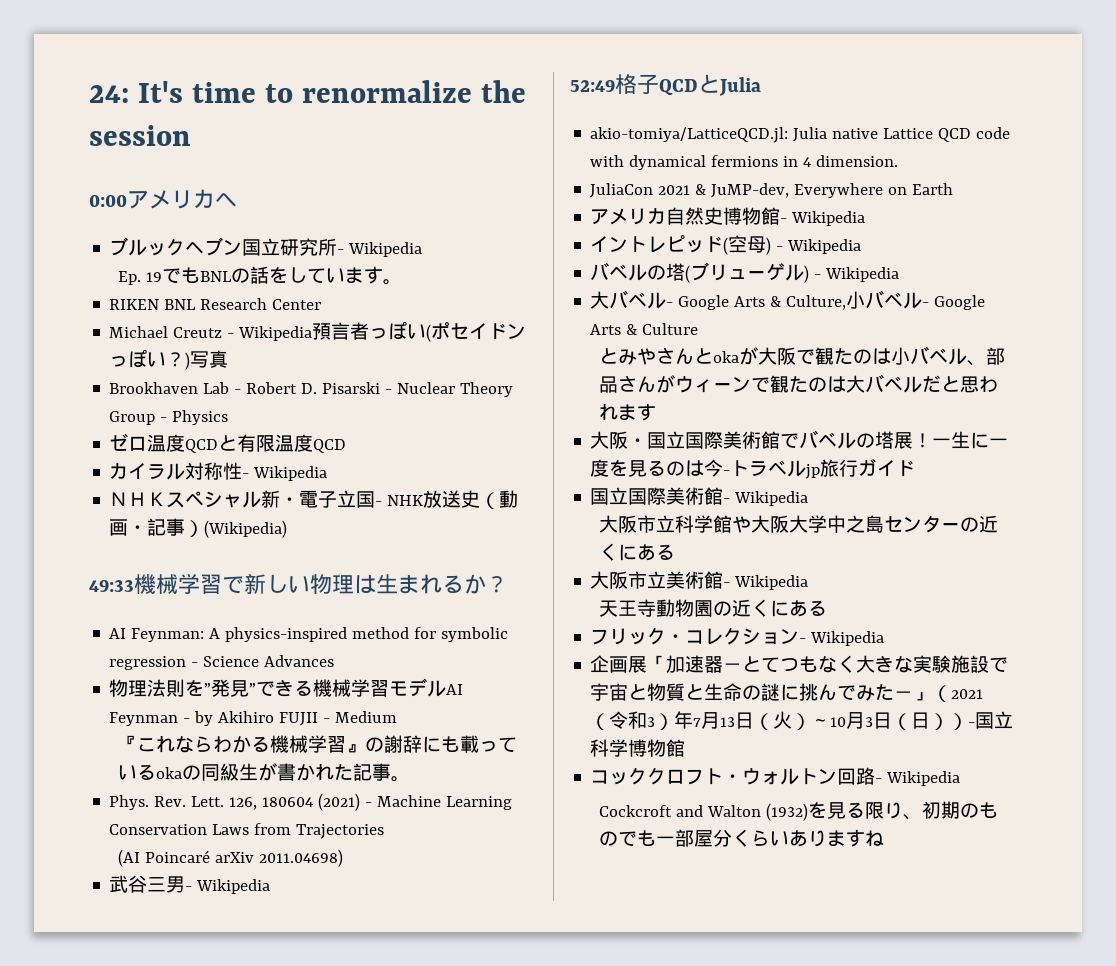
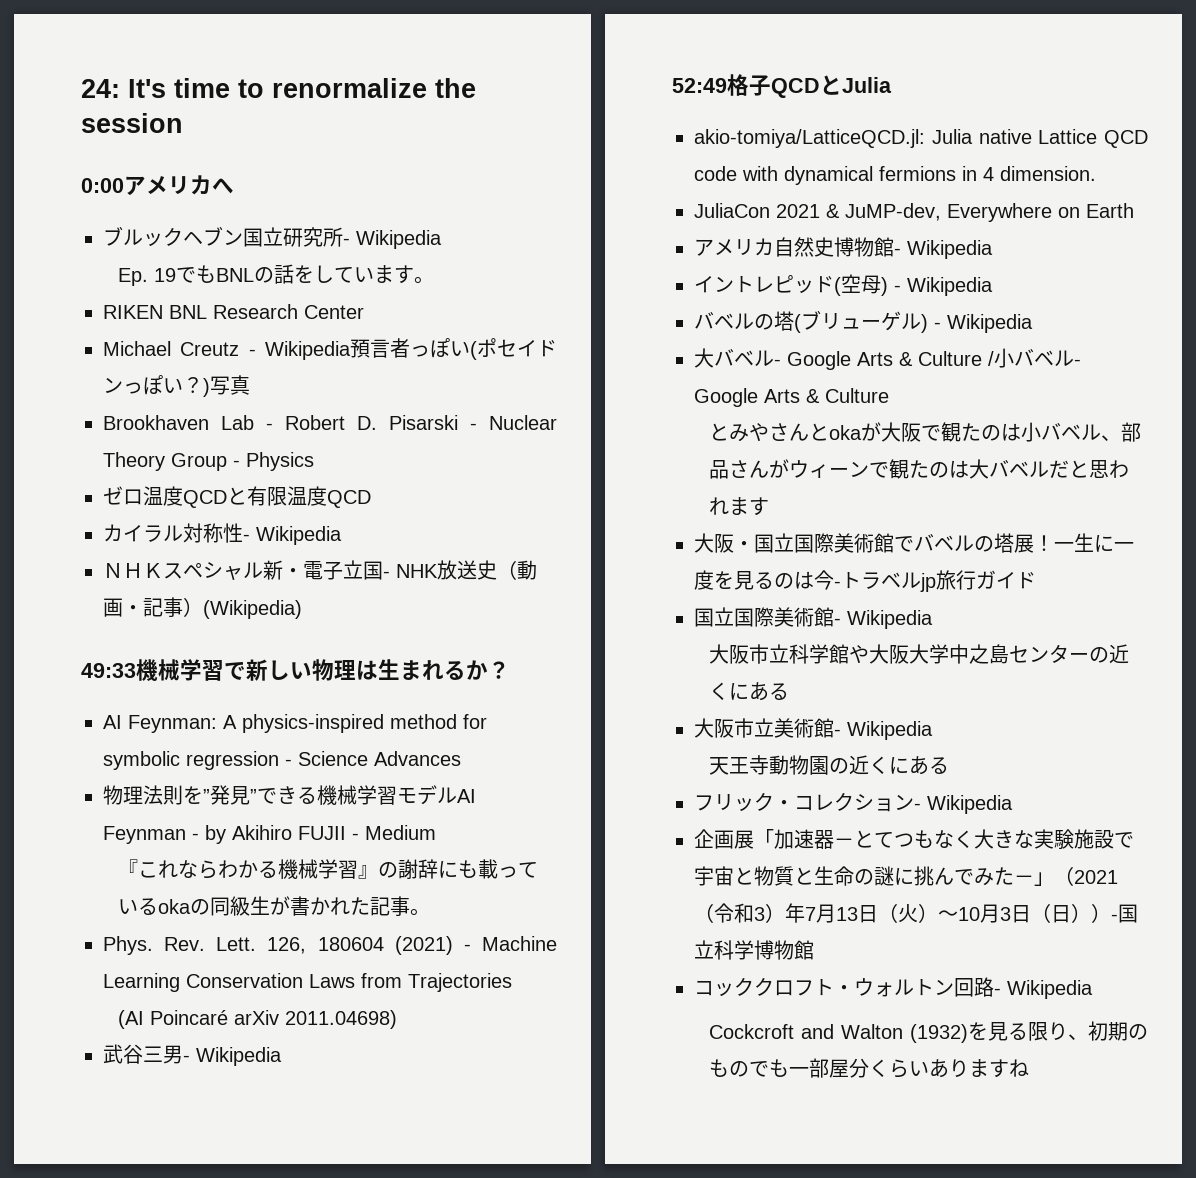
[786,295,847,310] Culture, -> [918,351,994,366] Culture /

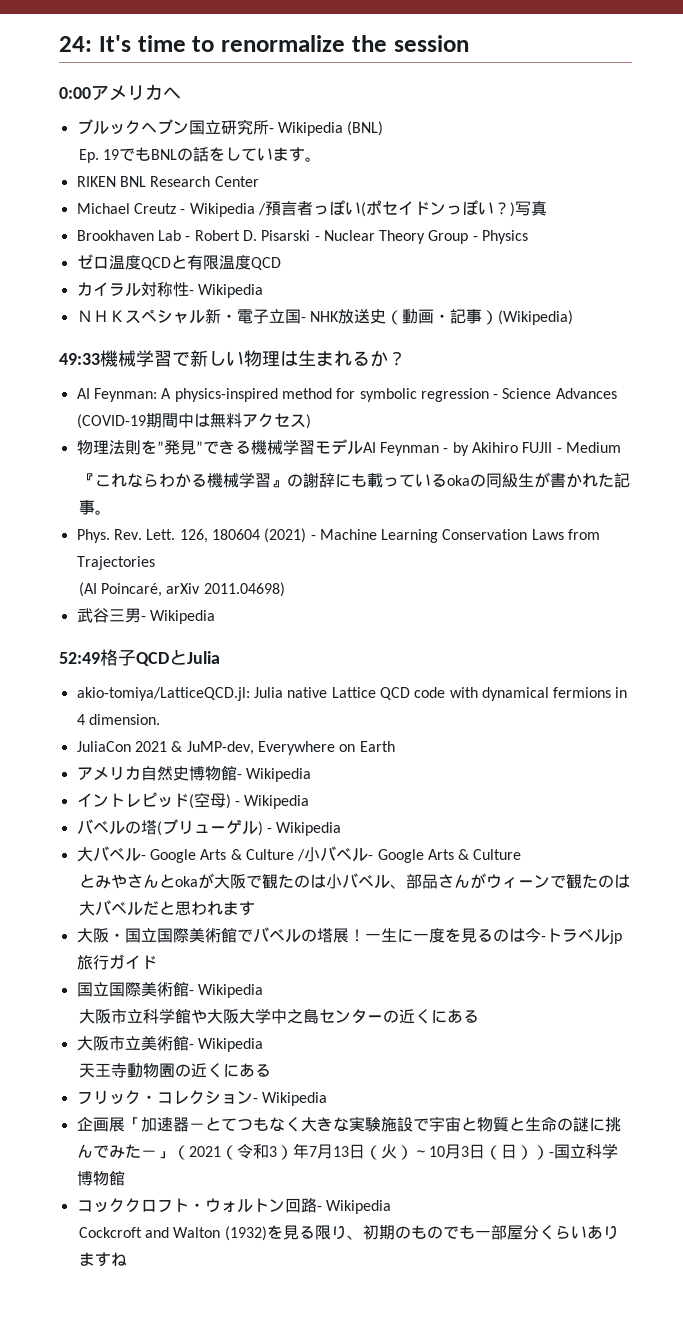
(442, 239) none -> [347,121,384,136] (BNL)
(351, 350) none -> [257,203,266,215] /
(461, 758) none -> [76,413,311,429] (COVID-19期間中は無料アクセス)
[149,1010,228,1025] Poincaré -> [101,583,163,597] Poincaré,

